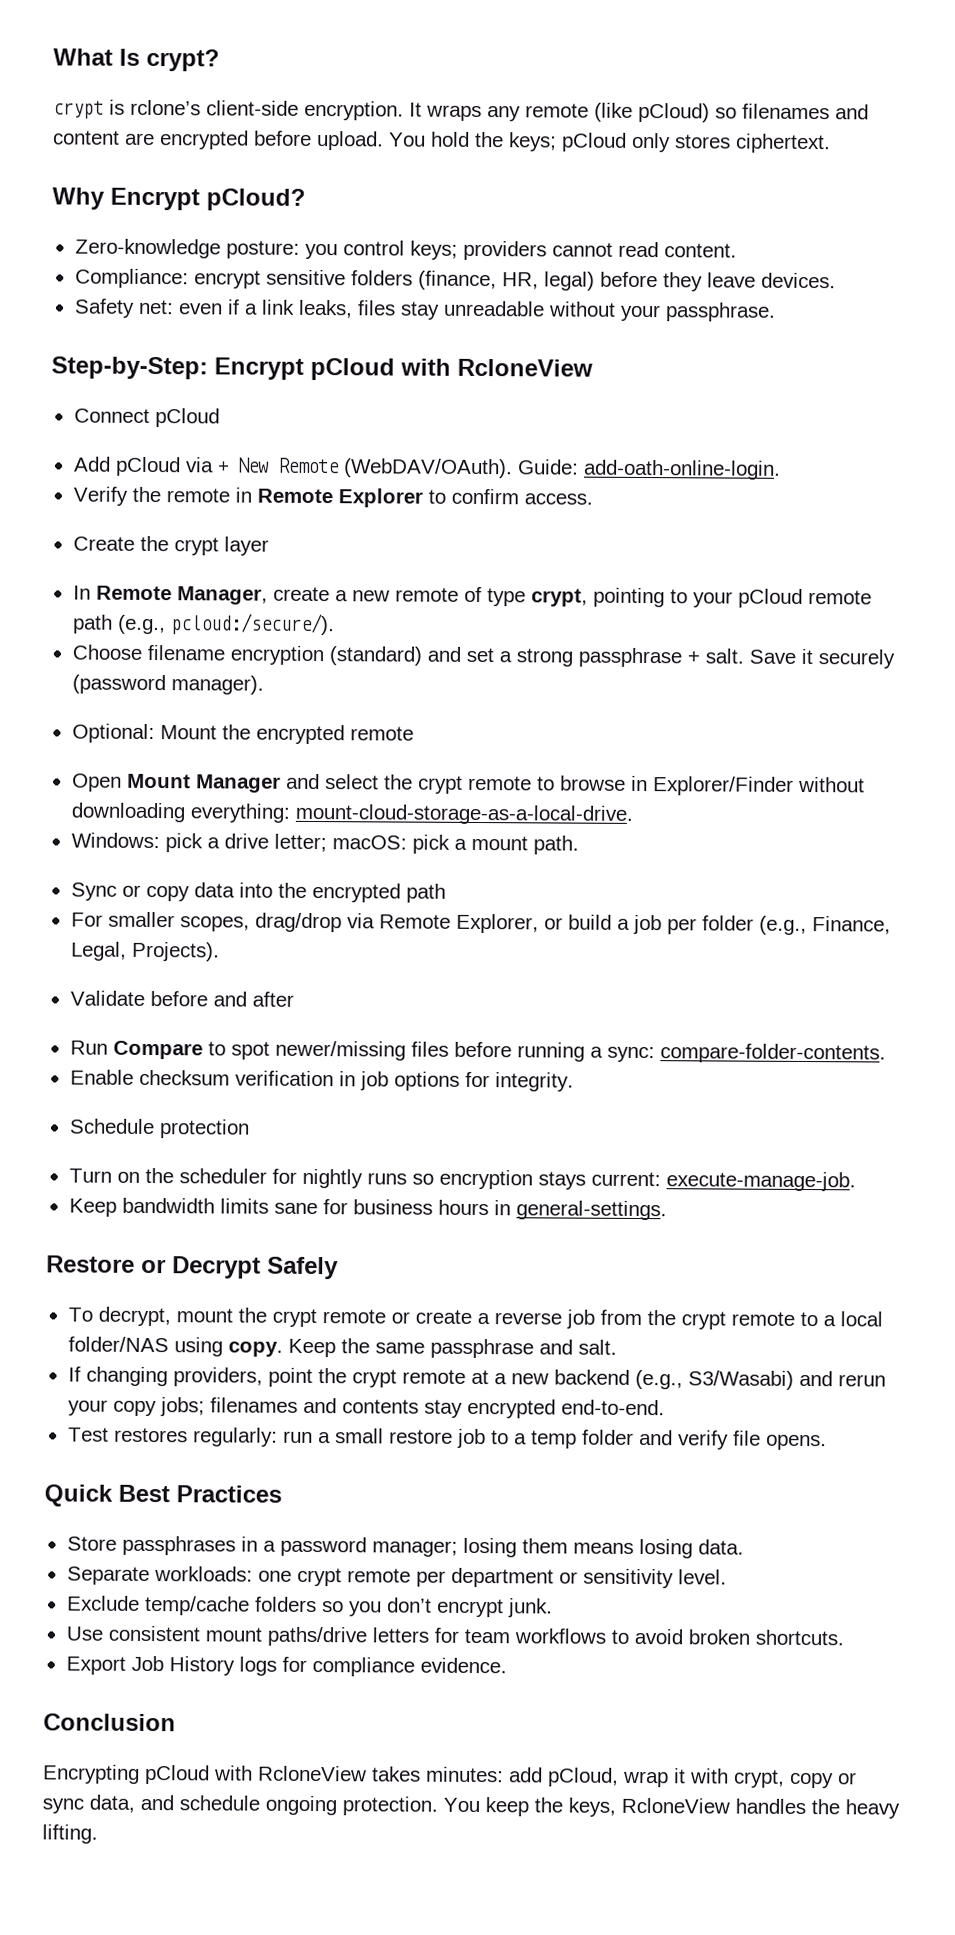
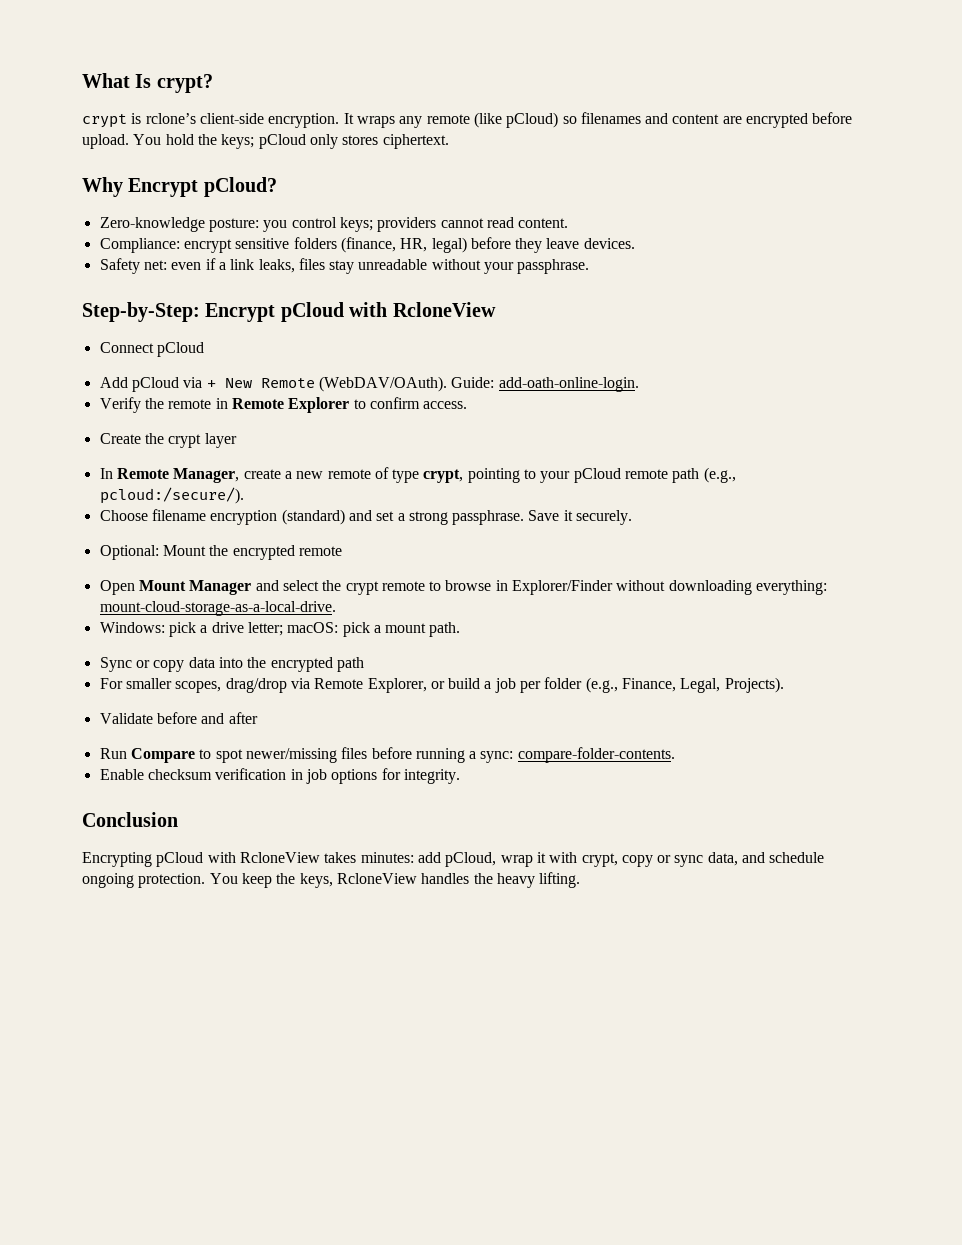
[577,647,895,669] [71,674,264,695] passphrase + salt. Save it securely (password manager). -> [452,510,633,525] passphrase. Save it securely.
[68,1118,250,1139] [68,1167,856,1192] [68,1197,667,1221] [46,1255,339,1280] [67,1306,883,1330] [67,1336,617,1359] [67,1366,886,1390] [67,1397,665,1419] [67,1427,827,1451] [44,1484,282,1507] [66,1535,744,1559] [66,1566,727,1589] [66,1595,553,1618] [65,1625,844,1647] [65,1655,507,1677] // Schedule protection // Turn on the scheduler for nightly runs so encryption stays current: execute-manage-job. // Keep bandwidth limits sane for business hours in general-settings. // Restore or Decrypt Safely // To decrypt, mount the crypt remote or create a reverse job from the crypt remote to a local folder/NAS using copy. Keep the same passphrase and salt. // If changing providers, point the crypt remote at a new backend (e.g., S3/Wasabi) and rerun your copy jobs; filenames and contents stay encrypted end-to-end. // Test restores regularly: run a small restore job to a temp folder and verify file opens. // Quick Best Practices // Store passphrases in a password manager; losing them means losing data. // Separate workloads: one crypt remote per department or sensitivity level. // Exclude temp/cache folders so you don’t encrypt junk. // Use consistent mount paths/drive letters for team workflows to avoid broken shortcuts. // Export Job History logs for compliance evidence. -> (460, 776) none

